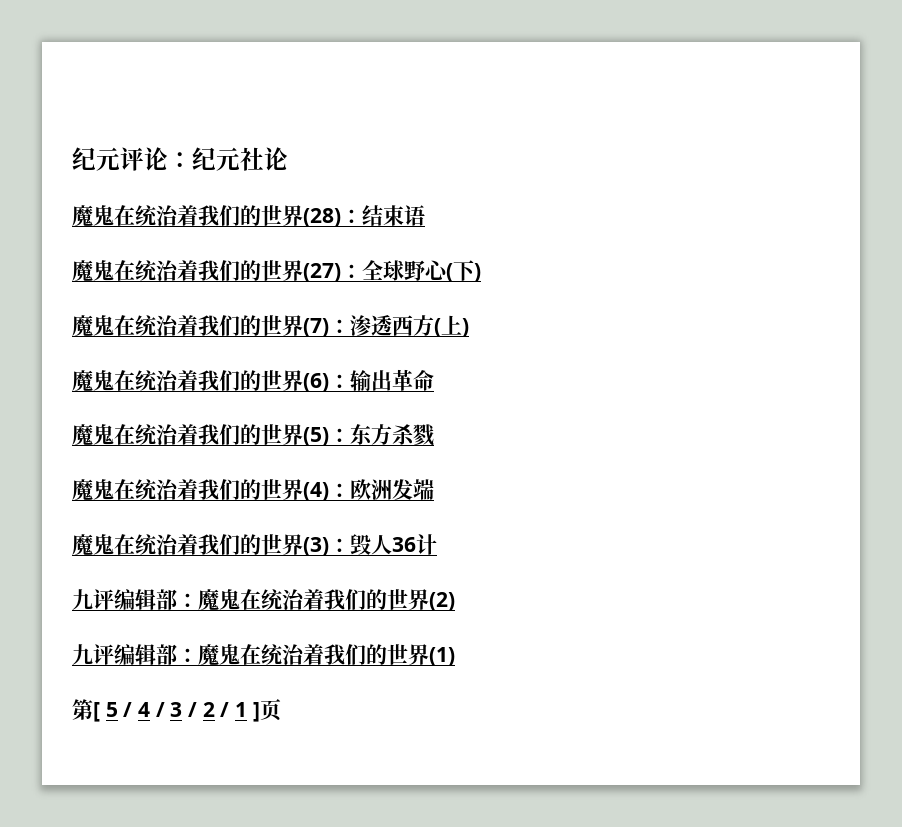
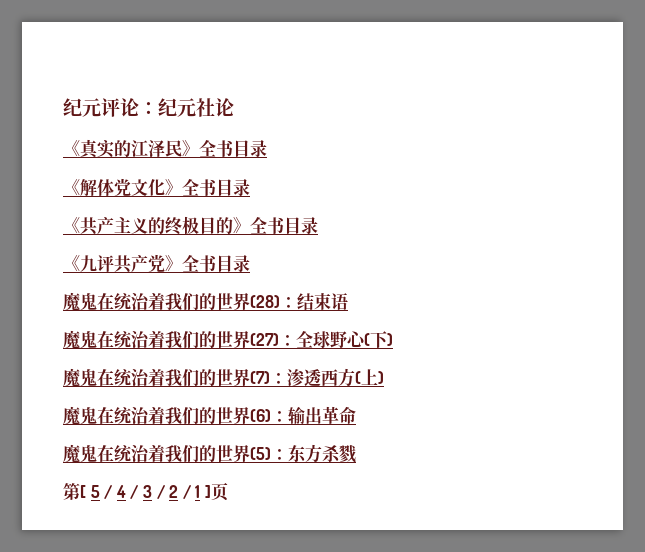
(288, 159) none -> [63,139,267,159] [63,178,250,197] [63,216,318,235] [63,254,250,273] // 《真实的江泽民》全书目录 // 《解体党文化》全书目录 // 《共产主义的终极目的》全书目录 // 《九评共产党》全书目录
[72,479,434,501] [72,534,437,556] [72,589,455,611] [72,644,455,666] // 魔鬼在统治着我们的世界(4)：欧洲发端 // 魔鬼在统治着我们的世界(3)：毁人36计 // 九评编辑部：魔鬼在统治着我们的世界(2) // 九评编辑部：魔鬼在统治着我们的世界(1) -> (357, 454) none

